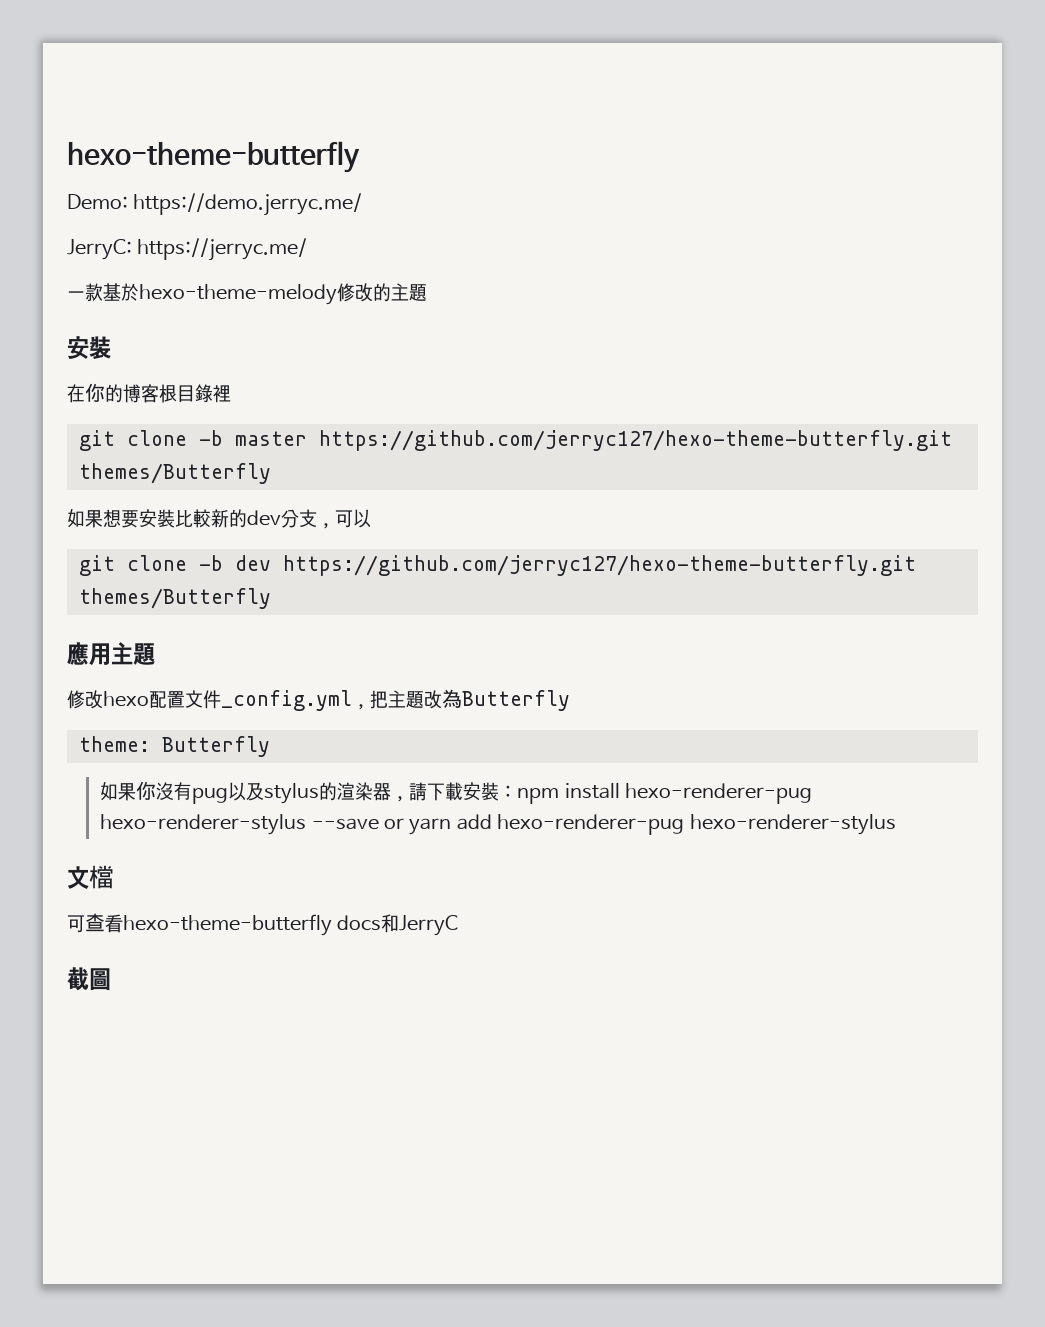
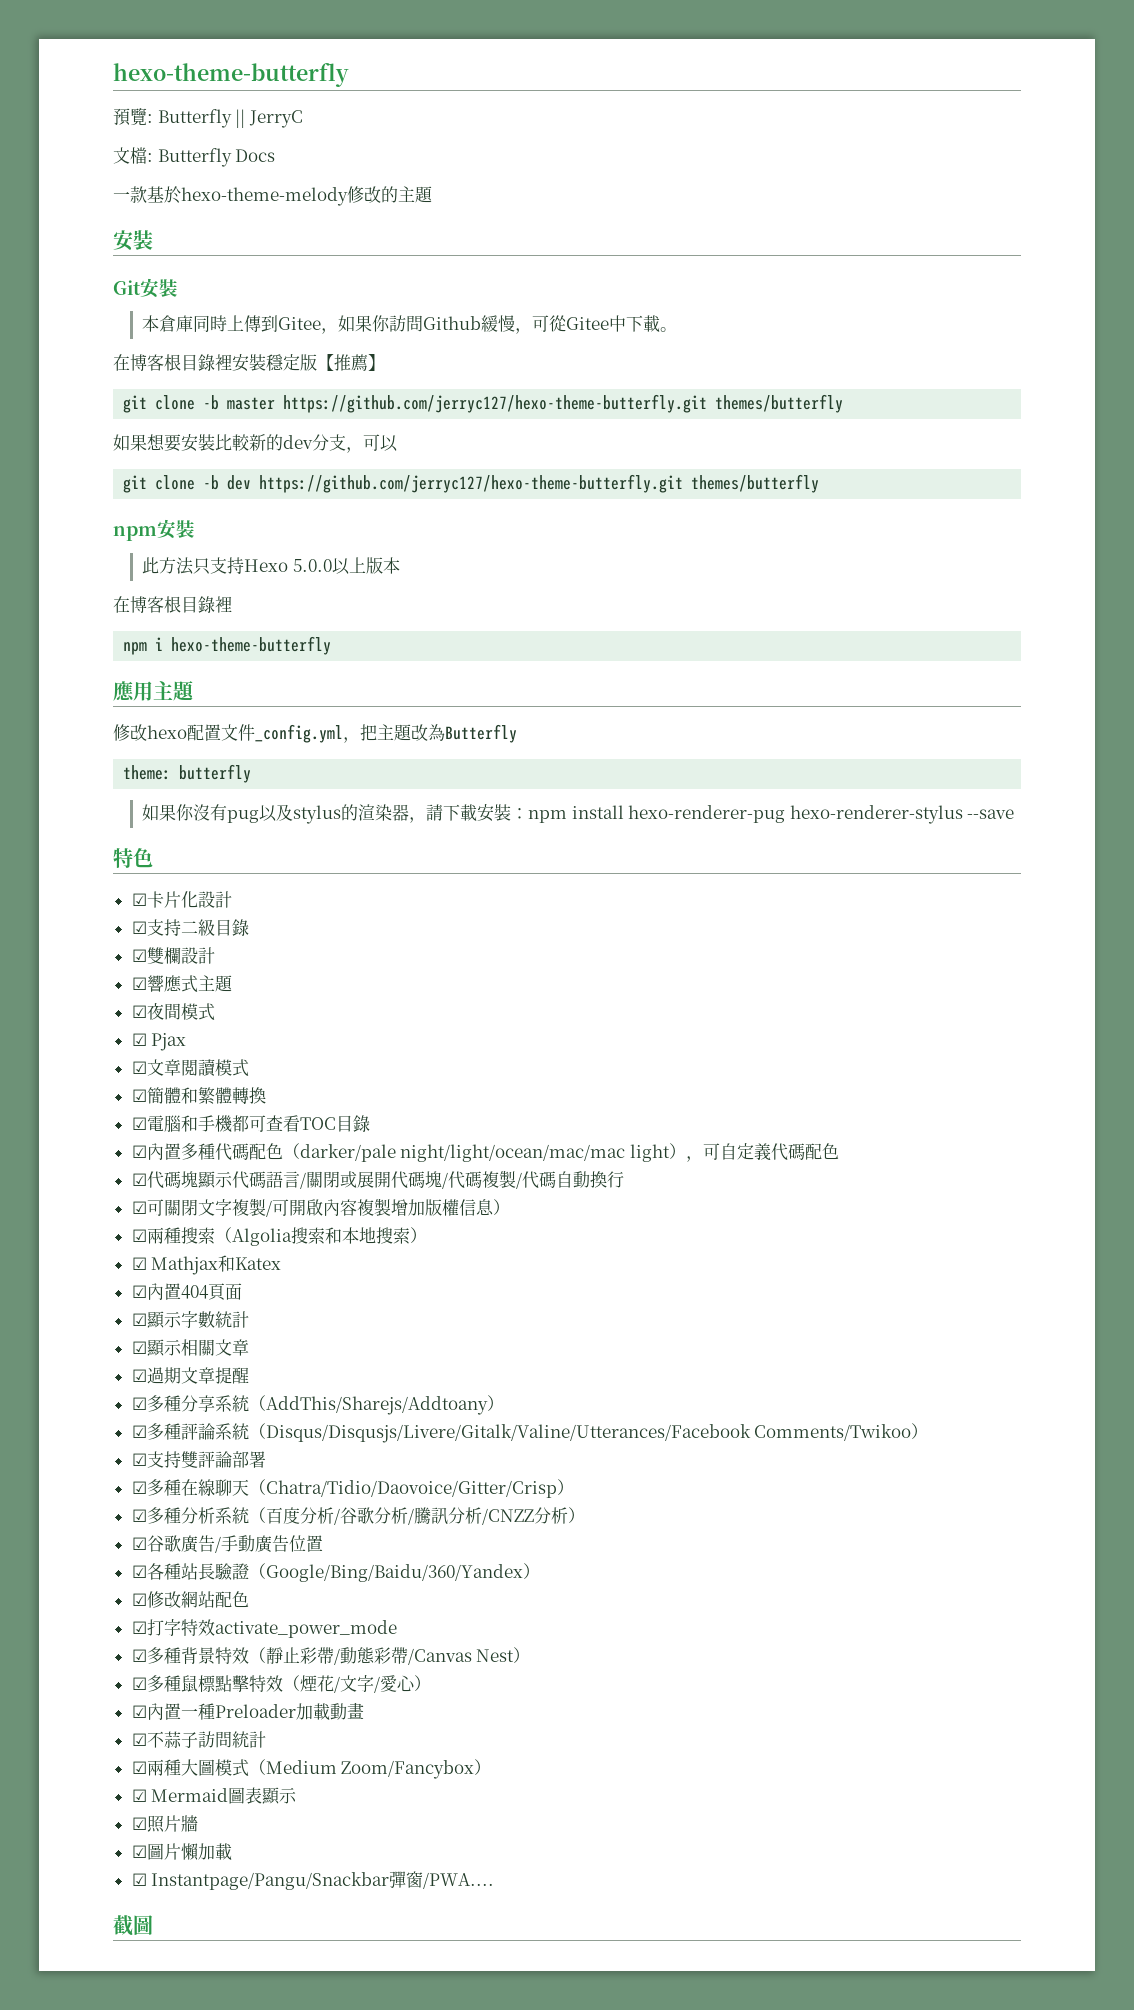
[67,141,360,173] [67,193,363,216] [67,238,308,261] hexo-theme-butterfly // Demo: https://demo.jerryc.me/ // JerryC: https://jerryc.me/ -> [113,63,349,87] [113,108,303,128] [113,147,276,167] hexo-theme-butterfly // 預覽: Butterfly || JerryC // 文檔: Butterfly Docs
[67,383,231,403] // 在你的博客根目錄裡 -> [113,278,178,298] [142,315,678,334] [113,354,385,372] // Git安裝 // 本倉庫同時上傳到Gitee，如果你訪問Github緩慢，可從Gitee中下載。 // 在博客根目錄裡安裝穩定版【推薦】
[79,463,271,484] themes/Butterfly -> [715,394,844,413] themes/butterfly
[79,588,271,609] themes/Butterfly -> [691,474,820,493] [113,519,195,541] [142,557,400,575] [113,596,232,613] [123,636,332,655] themes/butterfly // npm安裝 // 此方法只支持Hexo 5.0.0以上版本 // 在博客根目錄裡 // npm i hexo-theme-butterfly
[162,736,270,757] Butterfly -> [179,764,252,783] butterfly
[383,814,896,835] [67,865,114,889] [67,913,459,936] or yarn add hexo-renderer-pug hexo-renderer-stylus // 文檔 // 可查看hexo-theme-butterfly docs和JerryC -> [113,848,153,868] [131,891,232,908] [131,919,249,936] [131,947,215,964] [131,975,233,993] [131,1003,215,1021] [131,1033,187,1051] [131,1059,249,1077] [131,1087,266,1105] [131,1115,370,1132] [131,1143,839,1162] [131,1170,624,1189] [131,1198,510,1217] [131,1227,427,1246] [131,1255,282,1275] [131,1283,242,1301] [131,1311,249,1329] [131,1339,249,1357] [131,1367,249,1384] [131,1395,504,1415] [131,1423,929,1443] [131,1451,266,1468] [131,1479,574,1498] [131,1507,585,1525] [131,1535,323,1553] [131,1563,540,1582] [131,1591,249,1608] [131,1619,397,1638] [131,1647,531,1665] [131,1675,431,1693] [131,1702,364,1721] [131,1731,266,1748] [131,1759,492,1779] [131,1787,298,1805] [131,1815,198,1833] [131,1843,232,1861] [131,1871,495,1890] // 特色 // ☑卡片化設計 // ☑支持二級目錄 // ☑雙欄設計 // ☑響應式主題 // ☑夜間模式 // ☑ Pjax // ☑文章閲讀模式 // ☑簡體和繁體轉換 // ☑電腦和手機都可查看TOC目錄 // ☑內置多種代碼配色（darker/pale night/light/ocean/mac/mac light），可自定義代碼配色 // ☑代碼塊顯示代碼語言/關閉或展開代碼塊/代碼複製/代碼自動換行 // ☑可關閉文字複製/可開啟內容複製增加版權信息） // ☑兩種搜索（Algolia搜索和本地搜索） // ☑ Mathjax和Katex // ☑內置404頁面 // ☑顯示字數統計 // ☑顯示相關文章 // ☑過期文章提醒 // ☑多種分享系統（AddThis/Sharejs/Addtoany） // ☑多種評論系統（Disqus/Disqusjs/Livere/Gitalk/Valine/Utterances/Facebook Comments/Twikoo） // ☑支持雙評論部署 // ☑多種在線聊天（Chatra/Tidio/Daovoice/Gitter/Crisp） // ☑多種分析系統（百度分析/谷歌分析/騰訊分析/CNZZ分析） // ☑谷歌廣告/手動廣告位置 // ☑各種站長驗證（Google/Bing/Baidu/360/Yandex） // ☑修改網站配色 // ☑打字特效activate_power_mode // ☑多種背景特效（靜止彩帶/動態彩帶/Canvas Nest） // ☑多種鼠標點擊特效（煙花/文字/愛心） // ☑內置一種Preloader加載動畫 // ☑不蒜子訪問統計 // ☑兩種大圖模式（Medium Zoom/Fancybox） // ☑ Mermaid圖表顯示 // ☑照片牆 // ☑圖片懶加載 // ☑ Instantpage/Pangu/Snackbar彈窗/PWA....

